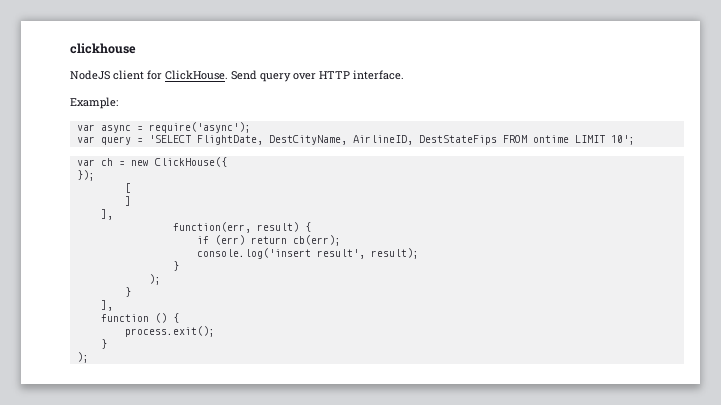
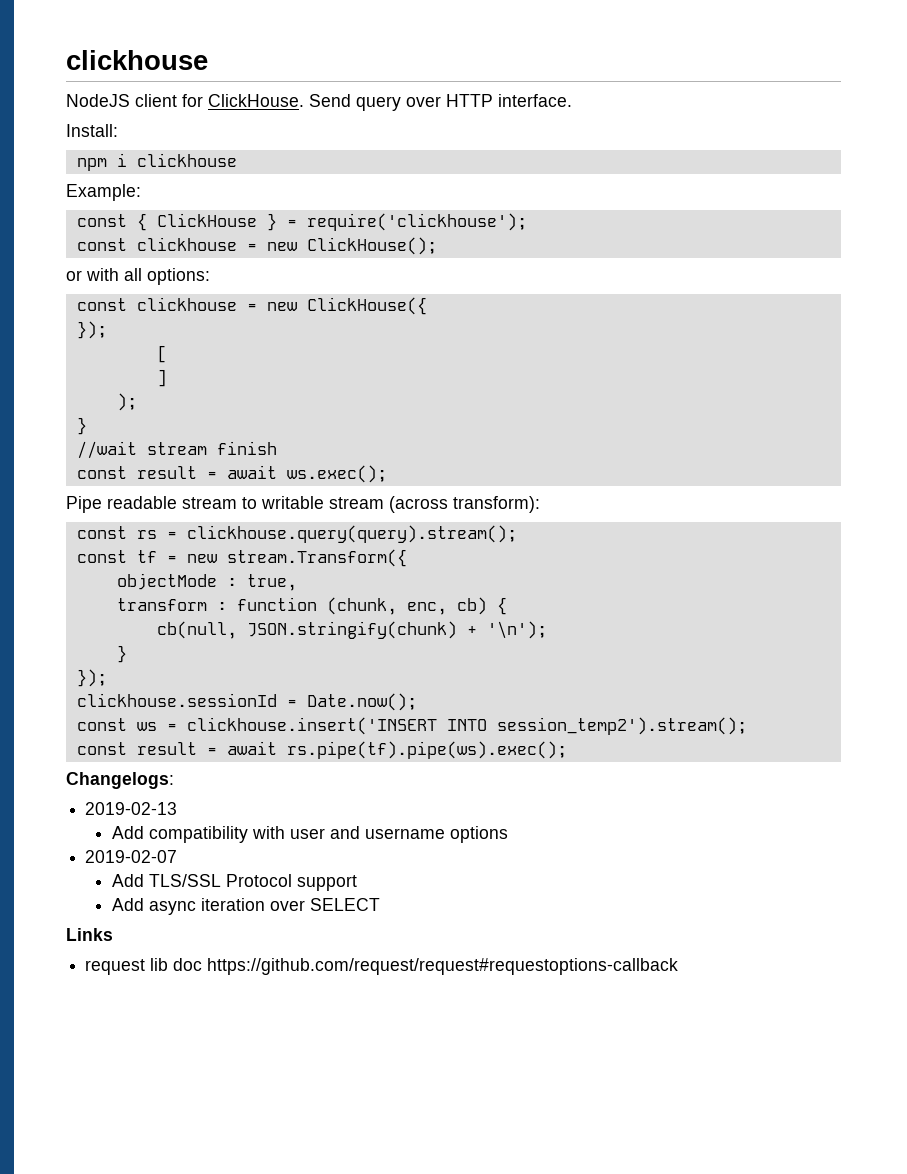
[70,97,118,109] [76,122,251,133] [76,135,635,145] [76,158,113,166] Example: // var async = require('async'); // var query = 'SELECT FlightDate, DestCityName, AirlineID, DestStateFips FROM ontime LIMIT 10'; // var ch -> [66,124,118,137] [76,153,237,171] [66,184,141,201] [76,213,527,231] [76,237,437,255] [66,268,210,285] [76,297,237,311] Install: // npm i clickhouse // Example: // const { ClickHouse } = require('clickhouse'); // const clickhouse = new ClickHouse(); // or with all options: // const clickhouse
[100,209,113,220] [172,222,311,233] [196,235,341,246] [196,248,419,259] [172,261,179,271] [148,274,161,285] [124,287,131,297] [100,300,113,311] [100,313,179,323] [124,326,215,337] [100,339,107,349] [76,352,89,363] ], // function(err, result) { // if (err) return cb(err); // console.log('insert result', result); // } // ); // } // ], // function () { // process.exit(); // } // ); -> [116,393,137,411] [76,417,87,435] [76,441,277,459] [76,465,387,483] [66,496,540,513] [76,525,517,543] [76,549,407,567] [116,573,297,591] [116,597,507,615] [156,621,547,639] [116,645,127,663] [76,669,107,687] [76,693,417,711] [76,717,747,735] [76,741,567,759] [66,772,174,789] [85,802,178,815] [111,826,508,843] [85,850,178,863] [111,874,357,891] [111,898,380,915] [66,928,113,941] [85,958,679,975] ); // } // //wait stream finish // const result = await ws.exec(); // Pipe readable stream to writable stream (across transform): // const rs = clickhouse.query(query).stream(); // const tf = new stream.Transform({ // objectMode : true, // transform : function (chunk, enc, cb) { // cb(null, JSON.stringify(chunk) + '\n'); // } // }); // clickhouse.sessionId = Date.now(); // const ws = clickhouse.insert('INSERT INTO session_temp2').stream(); // const result = await rs.pipe(tf).pipe(ws).exec(); // Changelogs: // 2019-02-13 // Add compatibility with user and username options // 2019-02-07 // Add TLS/SSL Protocol support // Add async iteration over SELECT // Links // request lib doc https://github.com/request/request#requestoptions-callback

